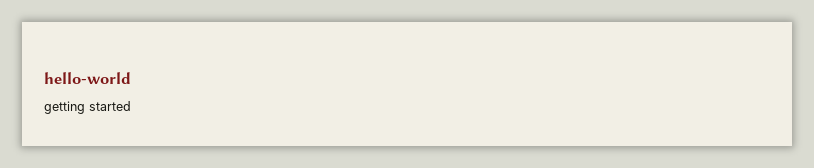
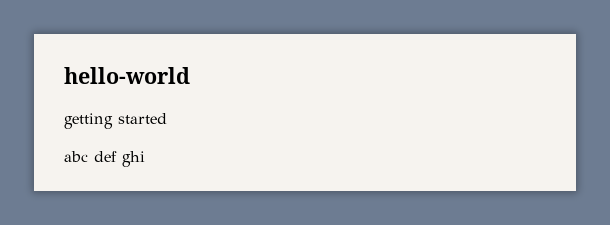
(131, 106) none -> [64,151,145,167] // abc def ghi

